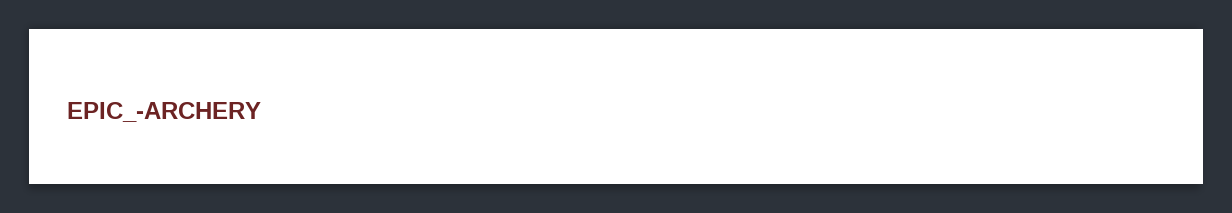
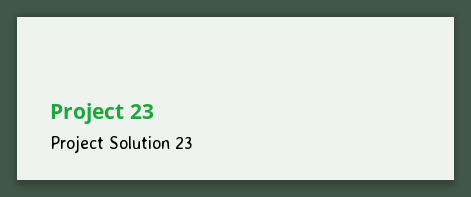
[67,102,261,122] EPIC_-ARCHERY -> [50,103,154,124] [50,135,193,153] Project 23 // Project Solution 23

